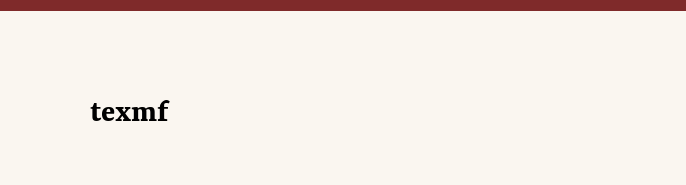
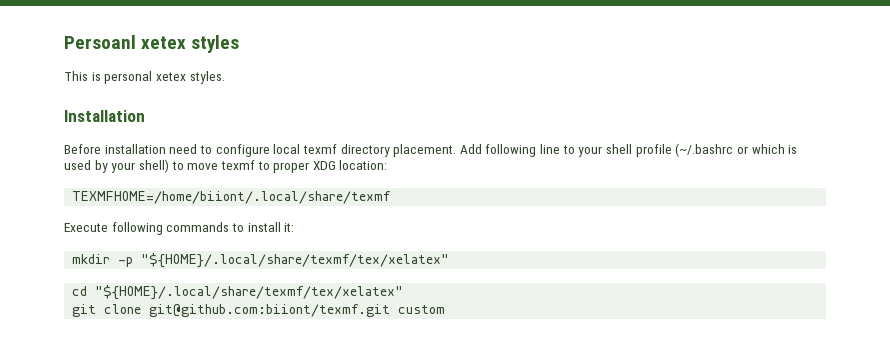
[90,100,170,121] texmf -> [64,35,240,53] [64,71,225,84] [64,110,145,122] [64,143,798,157] [64,159,388,173] [72,191,392,204] [64,222,295,235] [72,253,450,268] [72,285,404,300] [72,304,446,317] Persoanl xetex styles // This is personal xetex styles. // Installation // Before installation need to configure local texmf directory placement. Add following line to your shell profile (~/.bashrc or which is used by your shell) to move texmf to proper XDG location: // TEXMFHOME=/home/biiont/.local/share/texmf // Execute following commands to install it: // mkdir -p "${HOME}/.local/share/texmf/tex/xelatex" // cd "${HOME}/.local/share/texmf/tex/xelatex" // git clone git@github.com:biiont/texmf.git custom

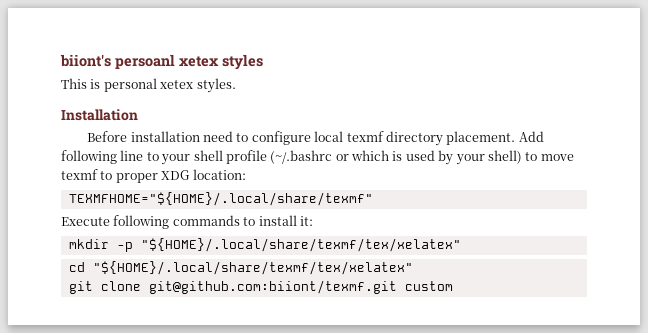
[64,35,136,49] Persoanl -> [60,54,175,69] biiont's persoanl
[72,191,392,204] TEXMFHOME=/home/biiont/.local/share/texmf -> [68,192,373,206] TEXMFHOME="${HOME}/.local/share/texmf"

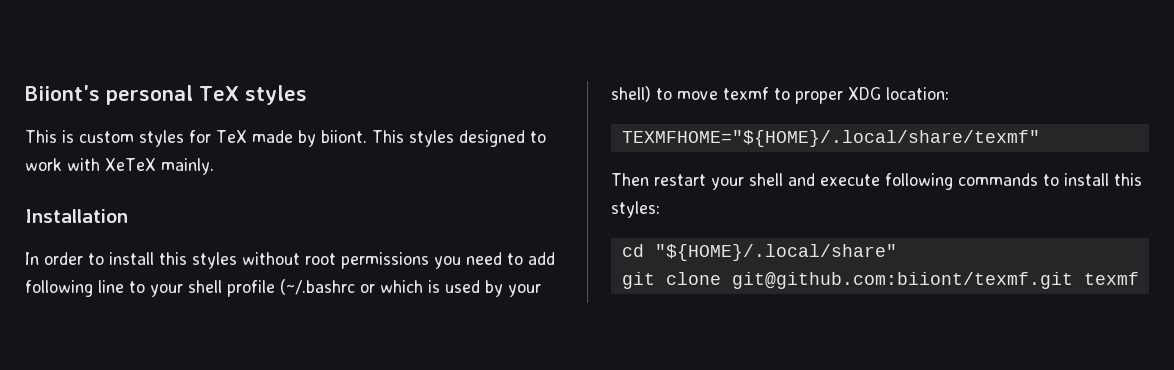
[60,54,219,69] biiont's persoanl xetex -> [25,85,239,105] Biiont's personal TeX
[103,78,236,93] [61,109,138,121] [87,131,544,146] personal xetex styles. // Installation // Before installation need to configure local texmf directory placement. Add -> [79,130,546,147] [25,158,214,175] [25,209,128,223] [25,252,555,269] custom styles for TeX made by biiont. This styles designed to work with XeTeX mainly. // Installation // In order to install this styles without root permissions you need to add
[61,215,313,229] [68,238,461,252] Execute following commands to install it: // mkdir -p "${HOME}/.local/share/texmf/tex/xelatex" -> [611,173,1142,190] [611,201,660,218] Then restart your shell and execute following commands to install this styles:
[92,261,413,275] "${HOME}/.local/share/texmf/tex/xelatex" -> [654,244,897,261] "${HOME}/.local/share"
[404,281,453,291] custom -> [1083,272,1139,285] texmf

